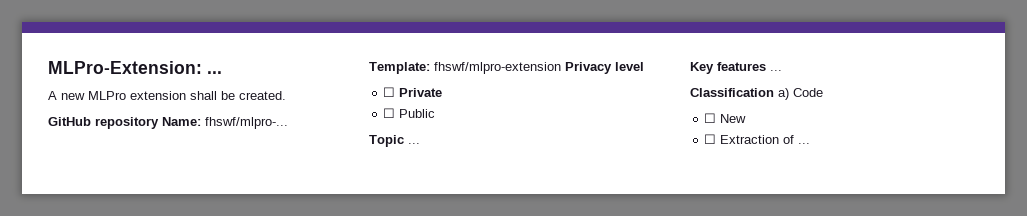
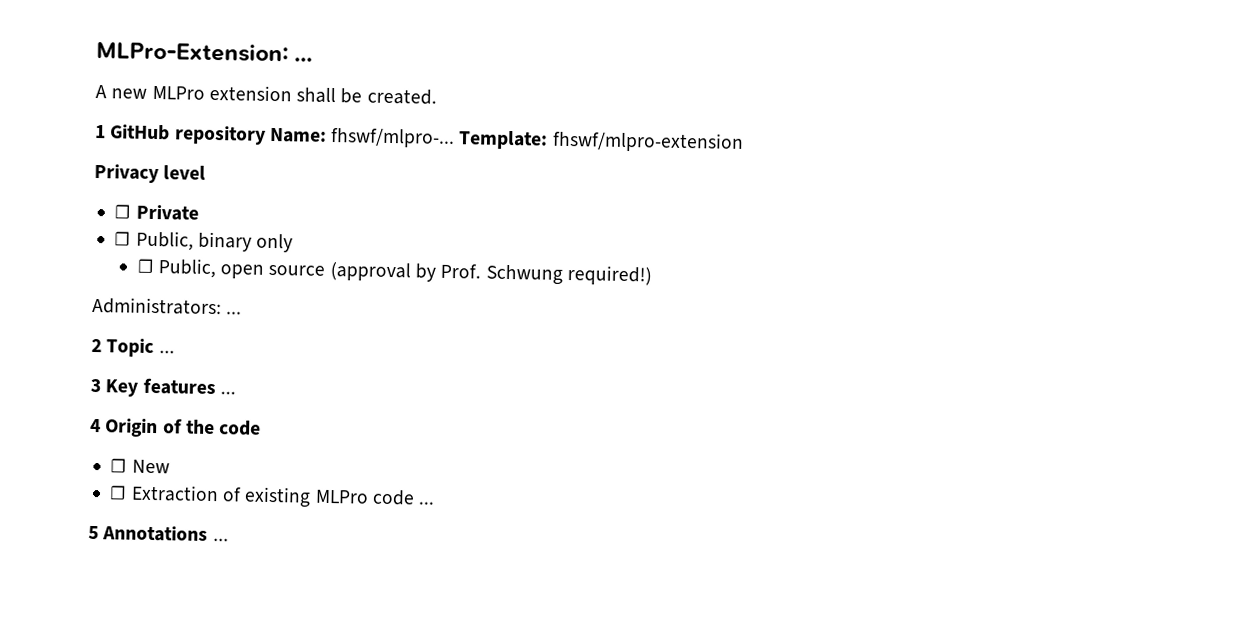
(286, 95) none -> [95,124,106,139] 1
(561, 68) none -> (744, 141) //
[399,109,436,118] Public // -> [135,230,294,253] [136,258,652,286] [92,296,243,316] [91,338,102,353] Public, binary only // ☐ Public, open source (approval by Prof. Schwung required!) // Administrators: ... // 2
(420, 143) none -> [90,378,101,393] 3
[690,88,823,100] Classification a) Code -> [90,418,262,438] 4 Origin of the code
(795, 139) none -> [244,486,435,508] [88,525,209,542] existing MLPro code ... // 5 Annotations

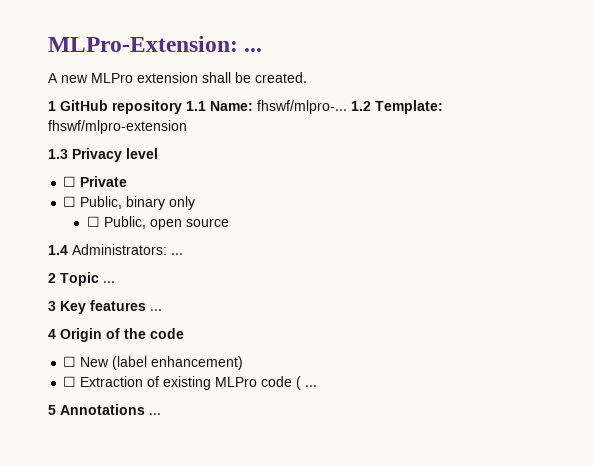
(266, 135) none -> [186,101,206,111] 1.1
(456, 138) none -> [351,101,371,111] 1.2
(744, 141) none -> [48,149,68,159] 1.3
[329,261,652,286] (approval by Prof. Schwung required!) // -> [48,245,68,255] // 1.4
(170, 466) none -> [112,356,244,370] (label enhancement)
(415, 497) none -> [296,376,302,390] (

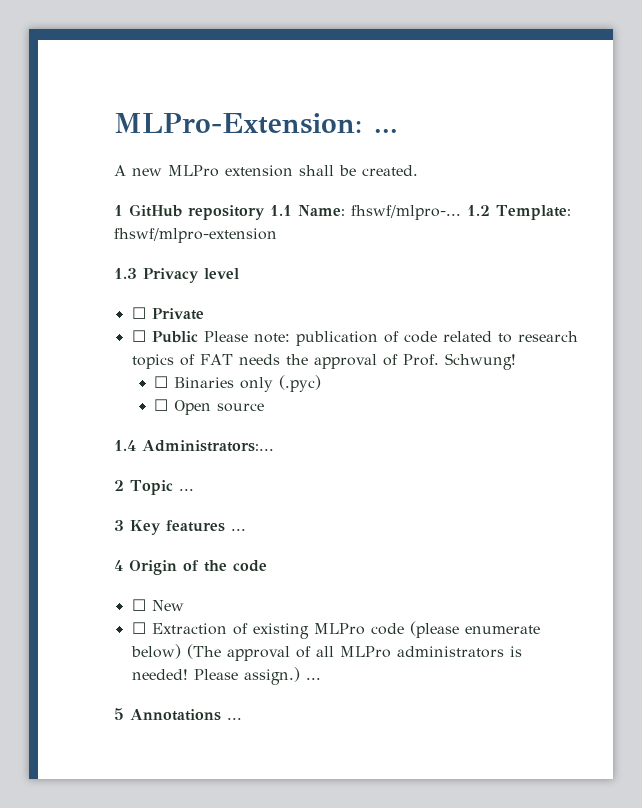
[80,196,196,210] [86,216,182,230] Public, binary only // ☐ Public, open -> [151,331,578,346] [131,353,516,370] [154,375,322,392] [154,399,212,415] Public Please note: publication of code related to research topics of FAT needs the approval of Prof. Schwung! // ☐ Binaries only (.pyc) // ☐ Open
[72,244,183,255] Administrators: ... -> [142,440,274,452] Administrators:...
[112,356,244,370] (label enhancement) -> (184, 605) none
[296,376,302,390] ( -> [409,621,540,638] [130,644,522,661] [131,667,300,685] (please enumerate below) (The approval of all MLPro administrators is needed! Please assign.)

